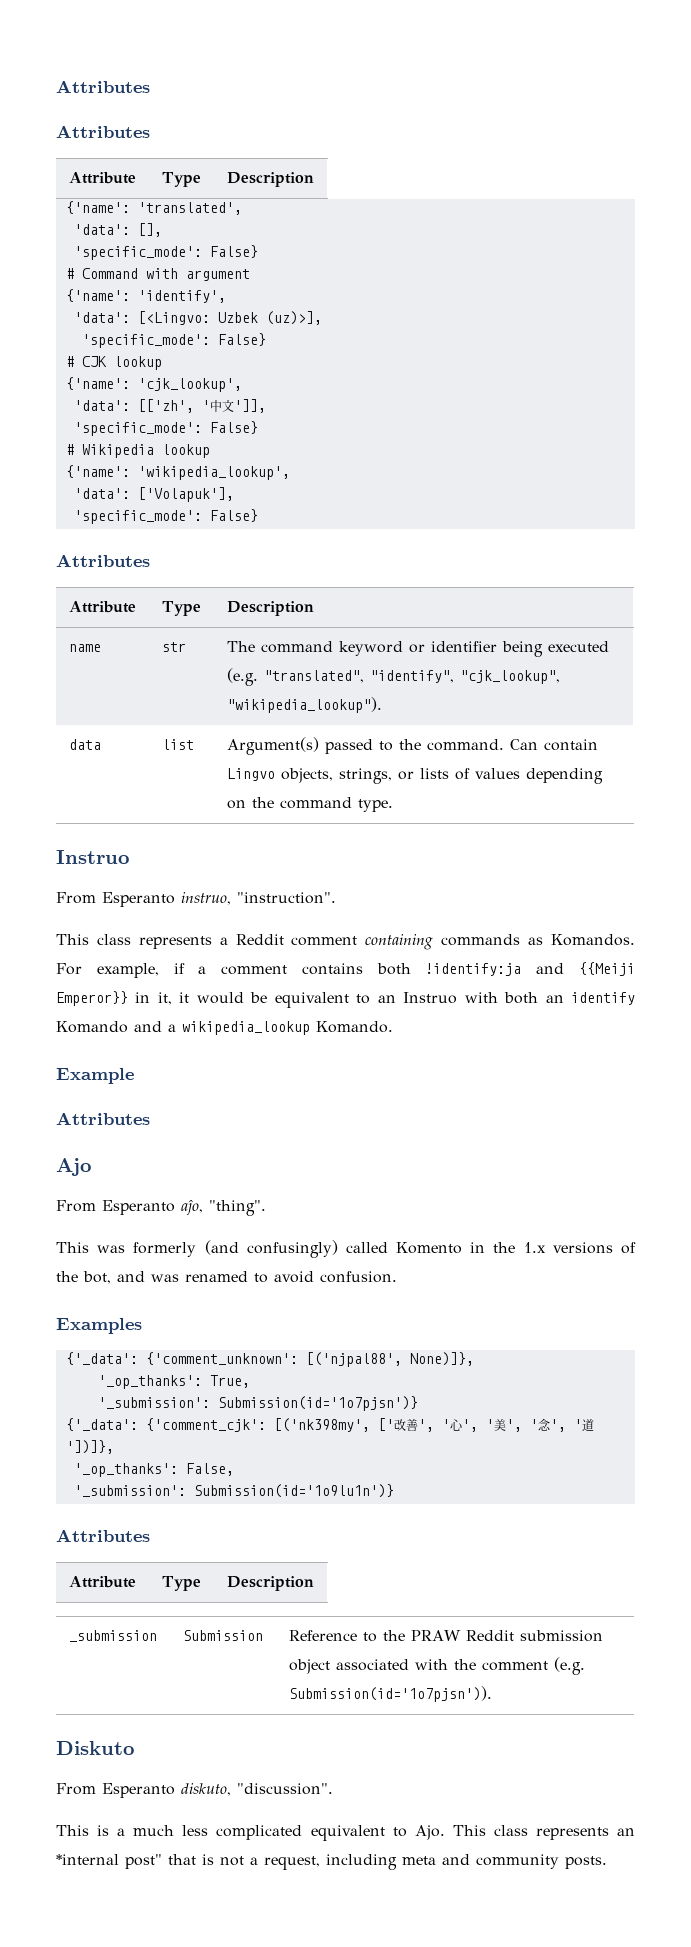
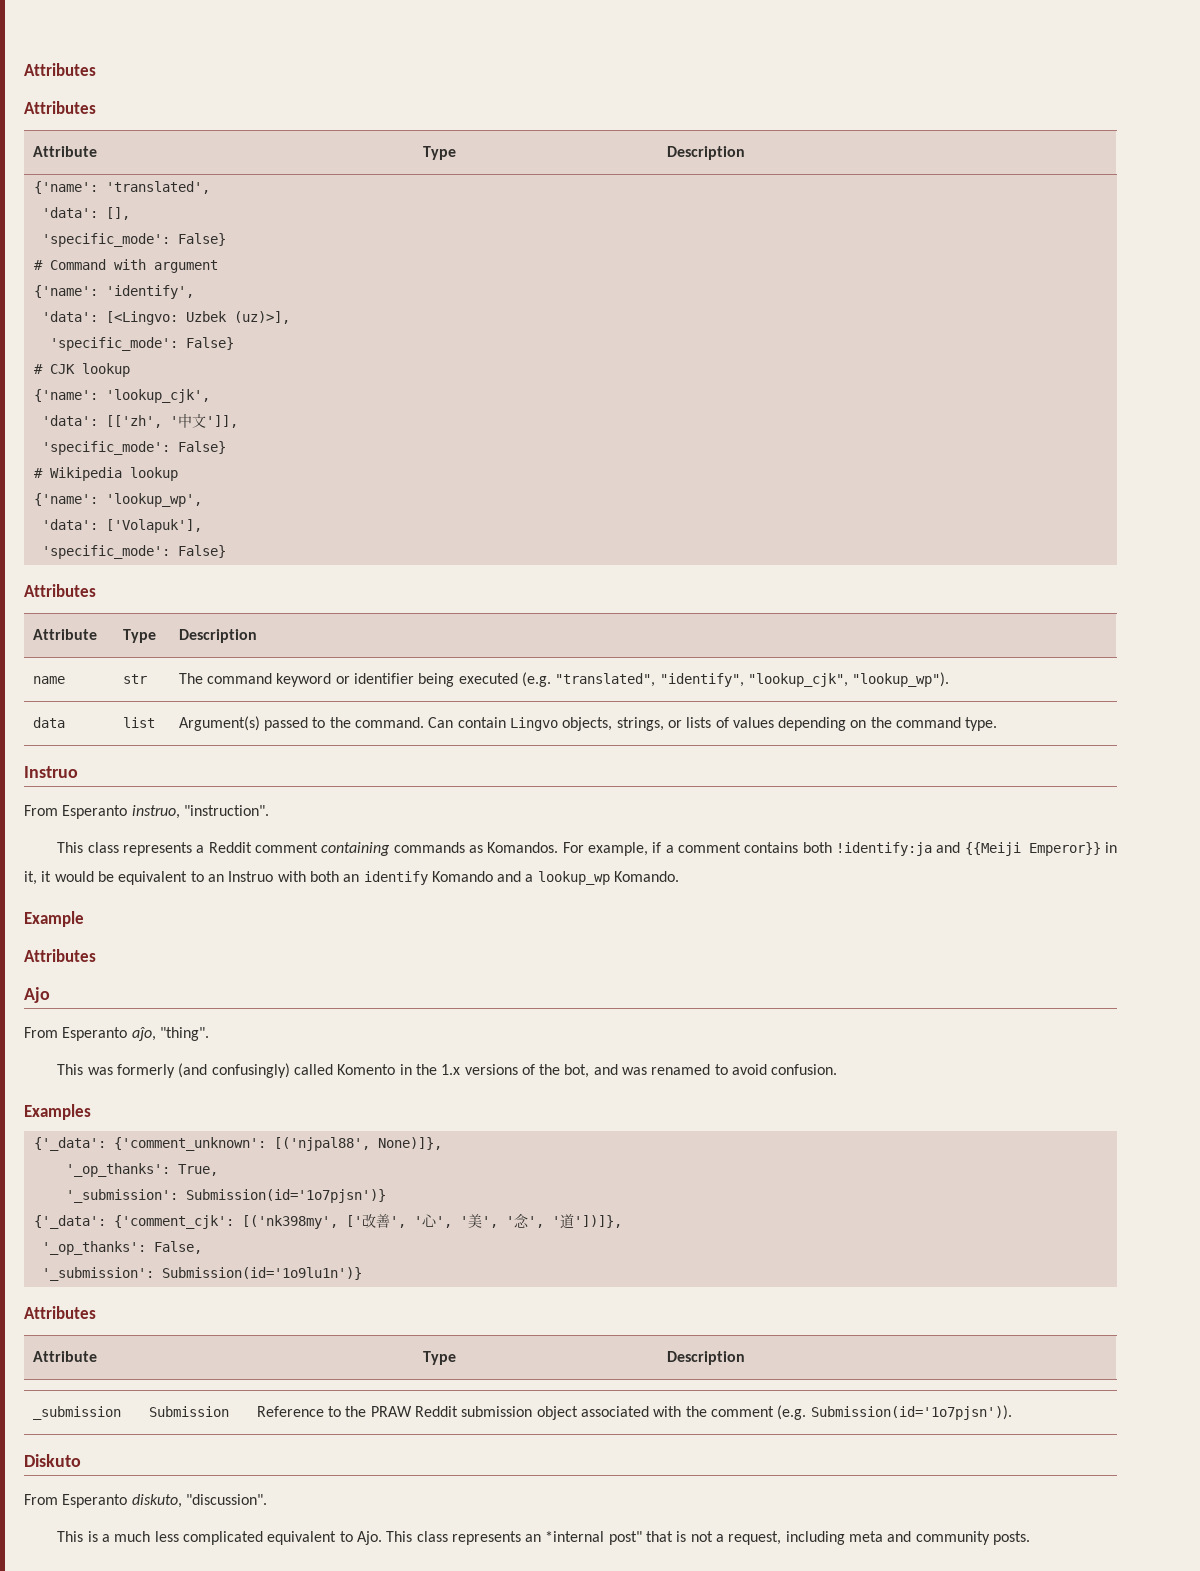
[137,378,242,392] 'cjk_lookup', -> [105,389,210,403] 'lookup_cjk',
[137,466,290,480] 'wikipedia_lookup', -> [105,493,202,507] 'lookup_wp',
[459,670,560,684] [226,697,382,713] "cjk_lookup", "wikipedia_lookup"). -> [747,672,950,687] "lookup_cjk", "lookup_wp").
[182,1021,310,1035] wikipedia_lookup -> [537,871,610,885] lookup_wp

